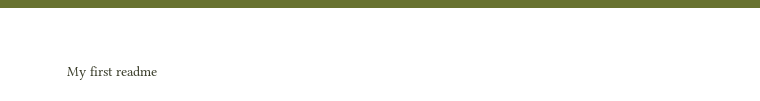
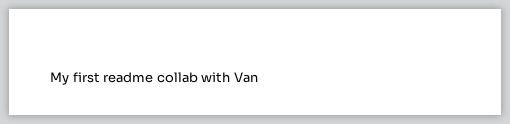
(157, 71) none -> [156,72,258,83] collab with Van

